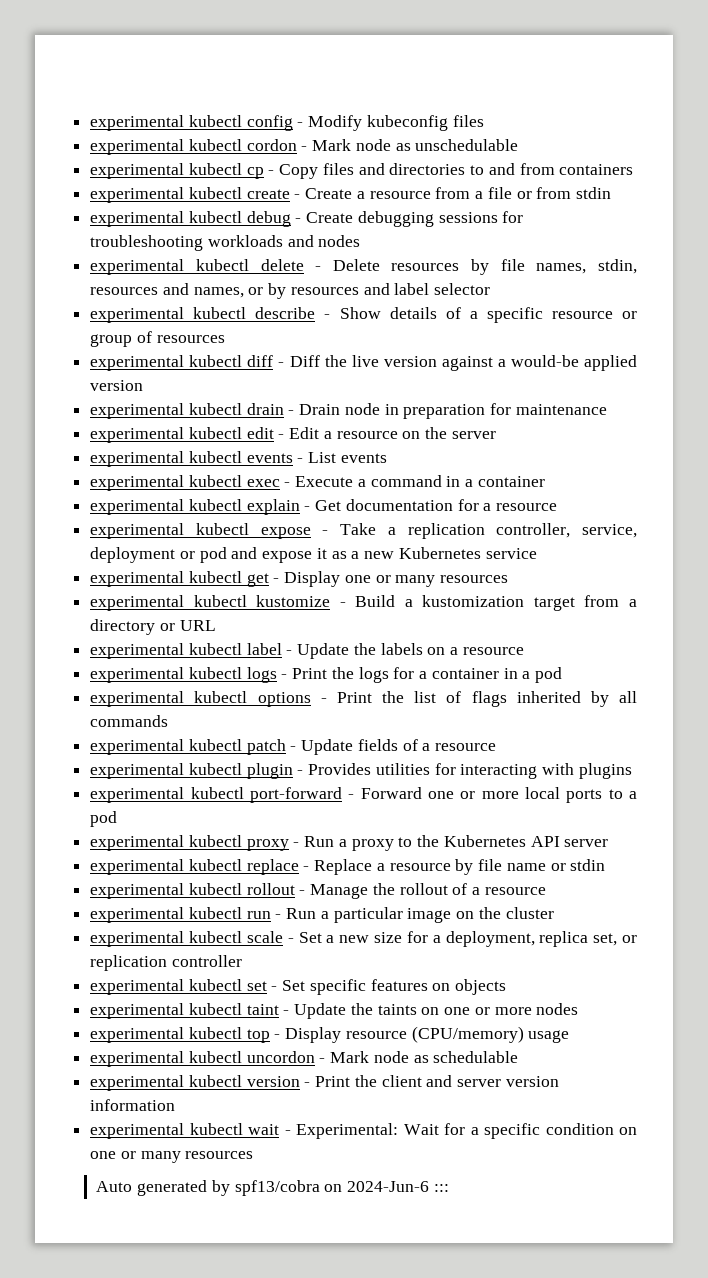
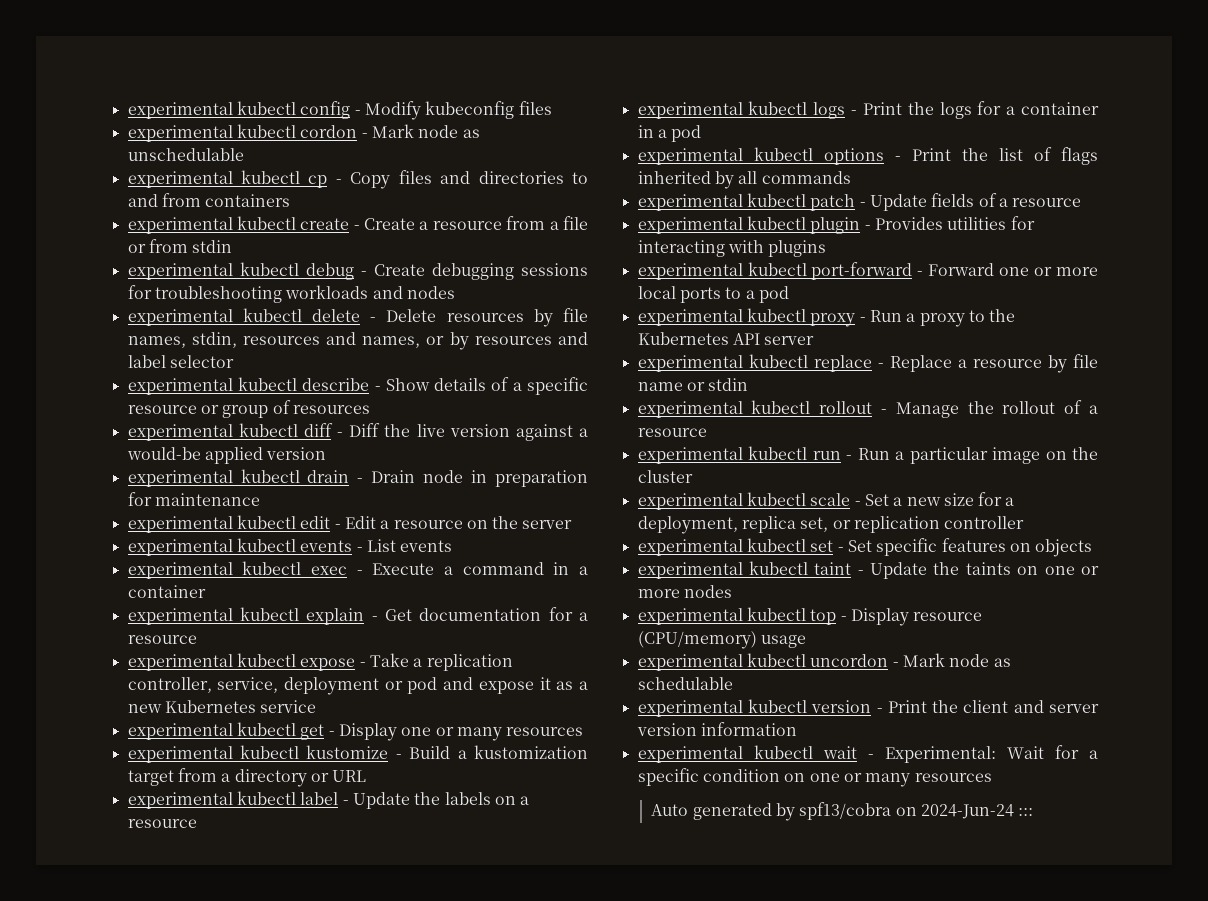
[347,1181,430,1192] 2024-Jun-6 -> [920,804,1014,819] 2024-Jun-24

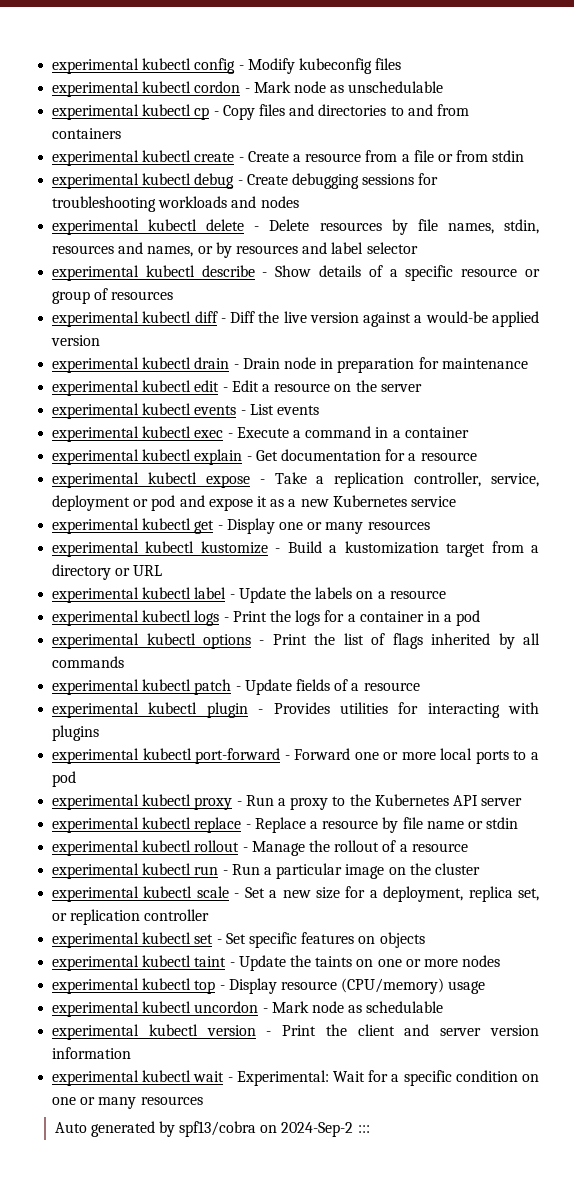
[920,804,1014,819] 2024-Jun-24 -> [281,1122,354,1137] 2024-Sep-2

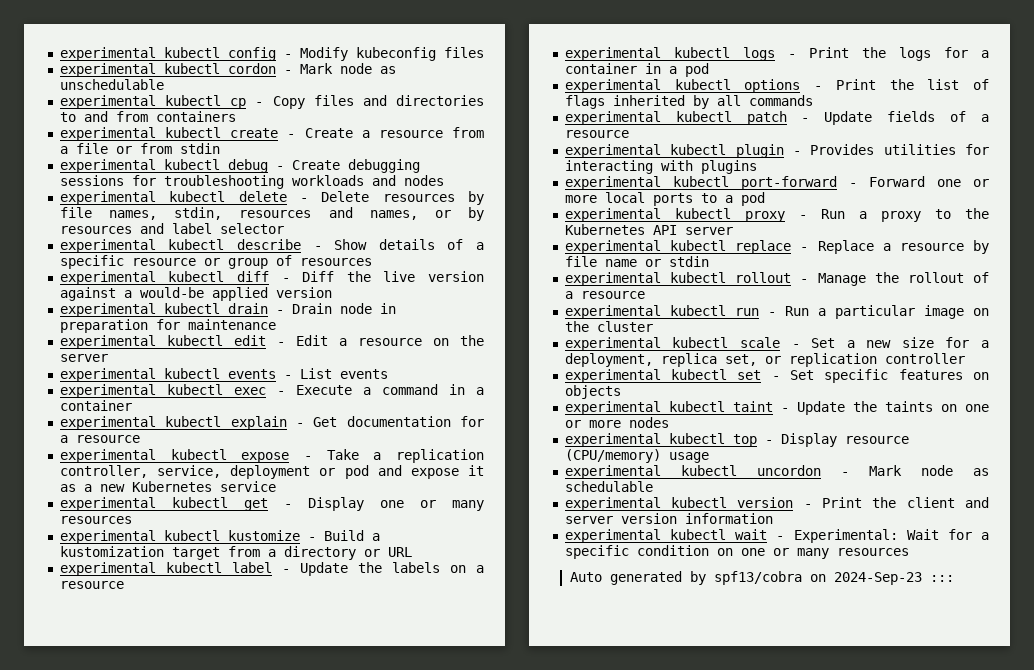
[281,1122,354,1137] 2024-Sep-2 -> [833,572,922,585] 2024-Sep-23

